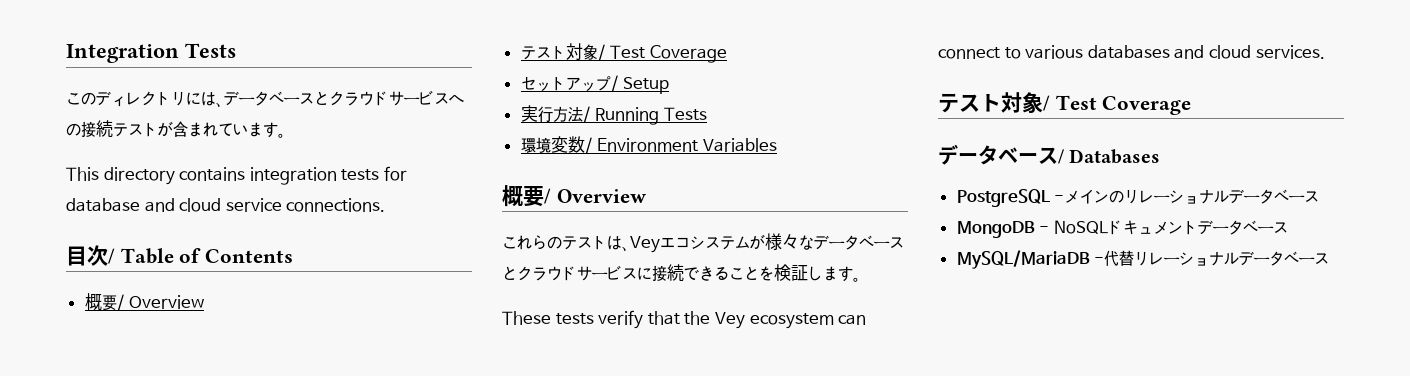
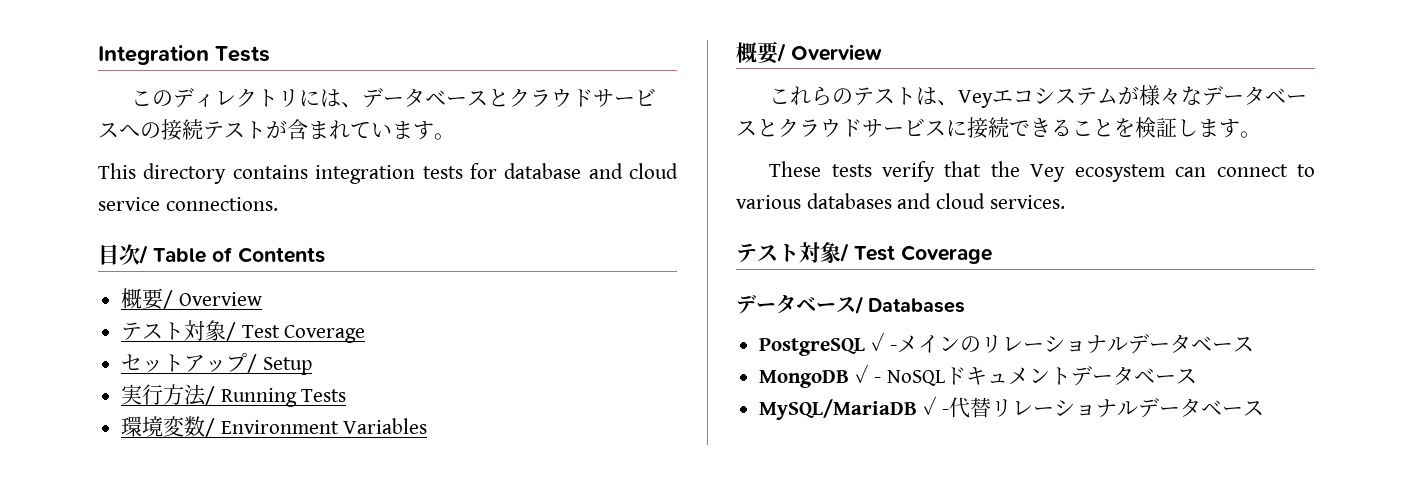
(1050, 198) none -> [870,332,885,351] ✓
(1035, 229) none -> [854,364,869,383] ✓
(1090, 259) none -> [922,396,937,415] ✓

